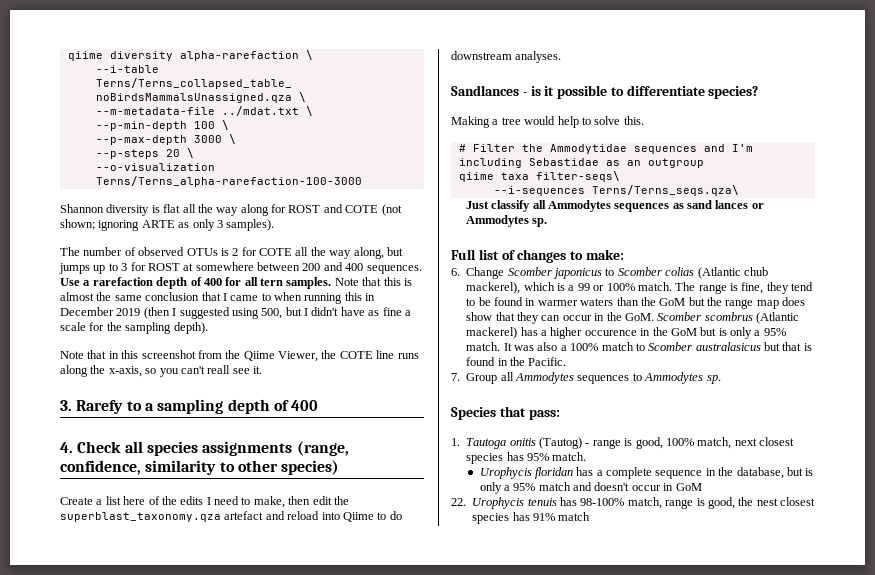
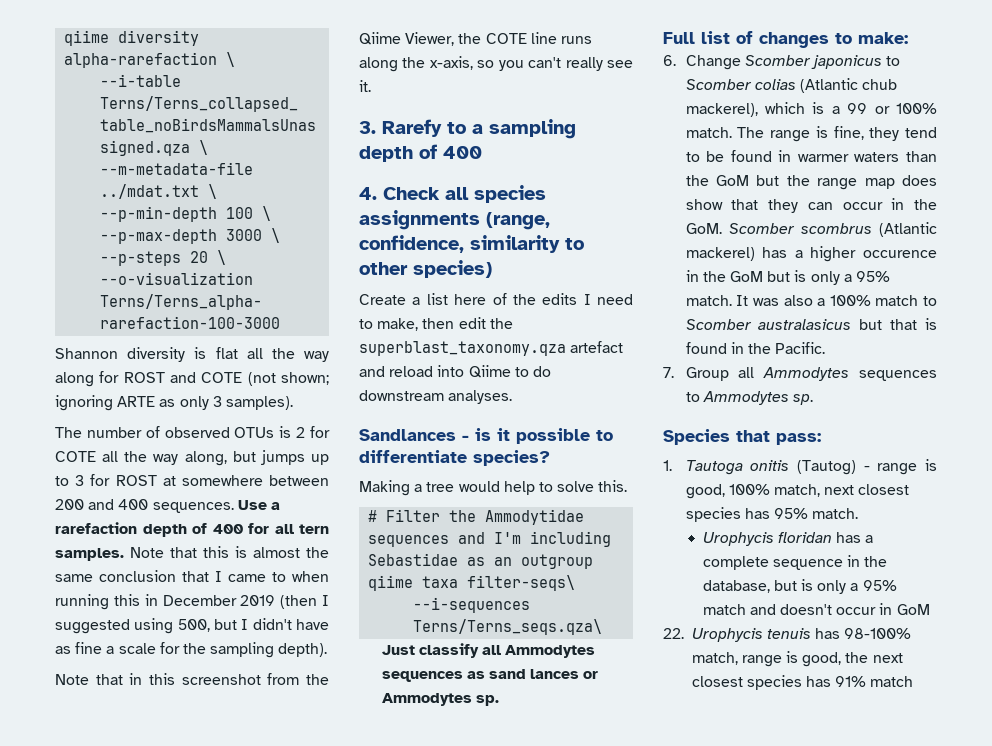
[207,365,231,374] reall -> [565,57,603,71] really
[756,498,778,506] nest -> [872,653,903,663] next

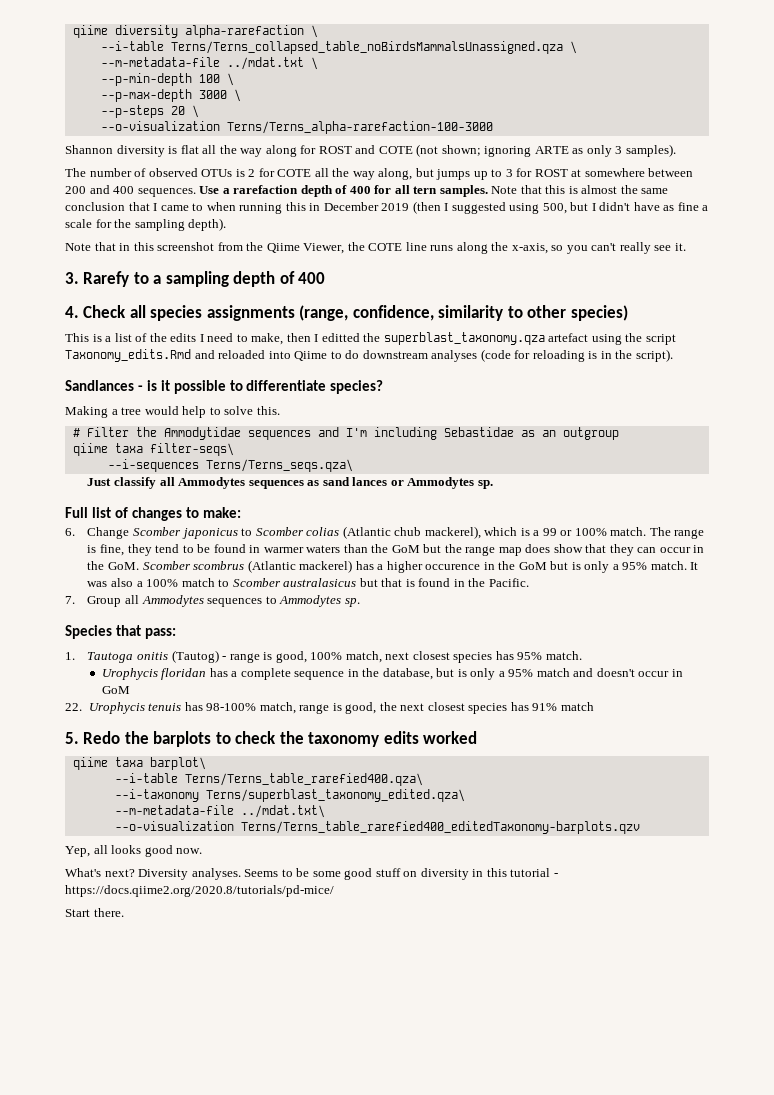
[359,294,406,305] Create -> [65,333,102,342] This is
[454,294,487,305] here -> (132, 337) none
[458,317,486,329] edit -> [314,333,360,342] I editted
[359,366,434,377] and reload -> [591,333,676,345] [65,349,266,362] using the script Taxonomy_edits.Rmd and reloaded
[448,390,513,404] analyses. -> [431,349,673,362] analyses (code for reloading is in the script).
(914, 681) none -> [65,731,478,747] [72,757,206,770] [114,773,423,786] [114,789,465,802] [114,805,325,818] [114,821,640,834] [65,845,203,857] [65,868,558,880] [65,885,334,897] [65,908,124,917] // 5. Redo the barplots to check the taxonomy edits worked // qiime taxa barplot\ // --i-table Terns/Terns_table_rarefied400.qza\ // --i-taxonomy Terns/superblast_taxonomy_edited.qza\ // --m-metadata-file ../mdat.txt\ // --o-visualization Terns/Terns_table_rarefied400_editedTaxonomy-barplots.qzv // Yep, all looks good now. // What's next? Diversity analyses. Seems to be some good stuff on diversity in this tutorial - https://docs.qiime2.org/2020.8/tutorials/pd-mice/ // Start there.

